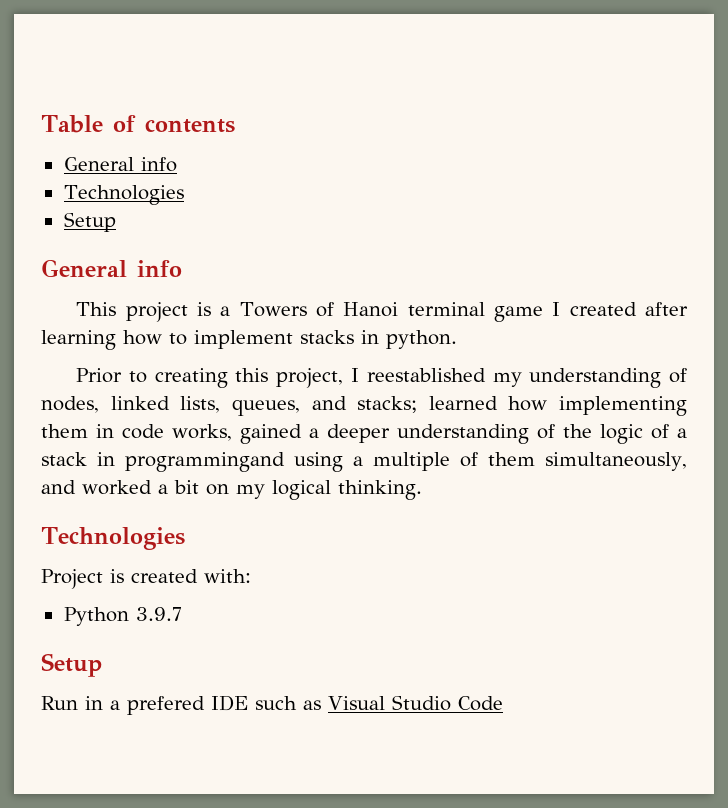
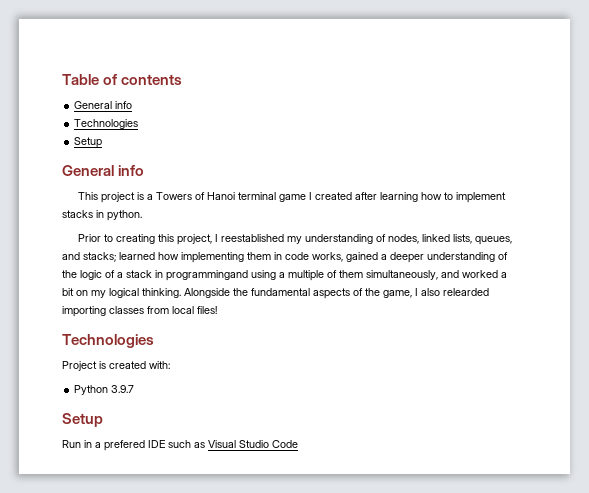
(422, 490) none -> [184,288,489,299] [62,306,217,317] Alongside the fundamental aspects of the game, I also relearded importing classes from local files!

